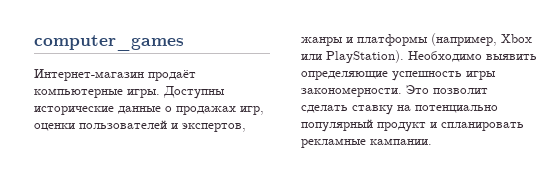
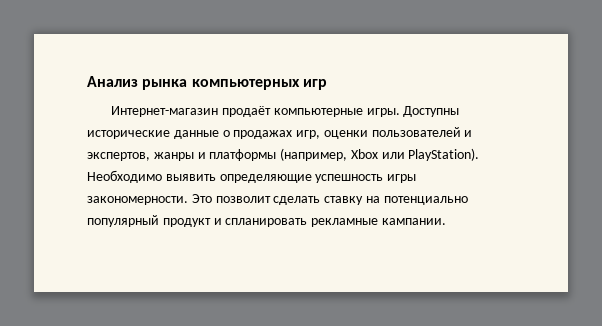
[34,35,184,51] computer_games -> [87,76,327,90] Анализ рынка компьютерных игр

